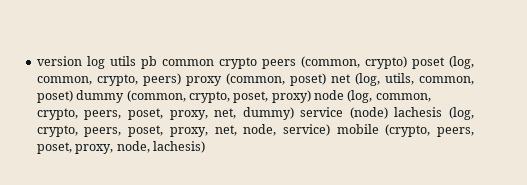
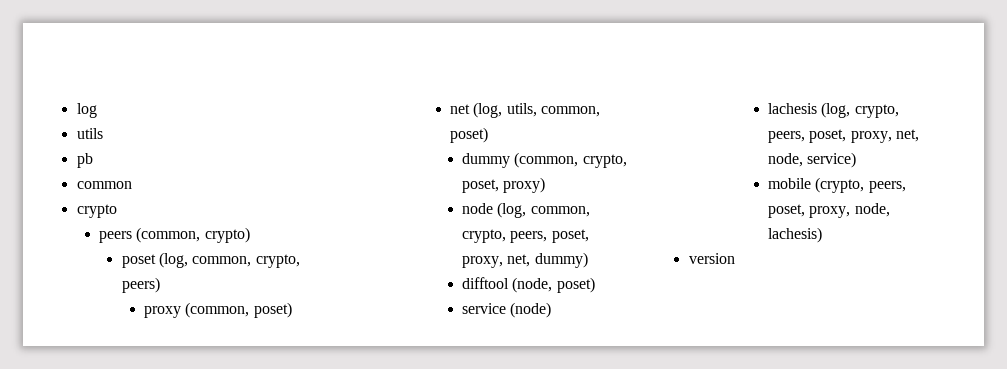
[36,56,82,66] version -> (76, 110) none
(105, 62) none -> (97, 110) //
(136, 61) none -> (103, 133) //
(157, 62) none -> (93, 160) //
(214, 62) none -> (132, 185) //
(257, 63) none -> (117, 211) //
(407, 62) none -> (250, 235) //
(181, 79) none -> (160, 285) //
(326, 79) none -> (292, 310) //
(73, 96) none -> (489, 135) //
(311, 96) none -> (546, 185) //
(294, 113) none -> [462,277,595,293] // difftool (node, poset) //
(388, 113) none -> (552, 310) //
(330, 130) none -> (857, 160) //
(205, 147) none -> [688,253,735,264] // version

